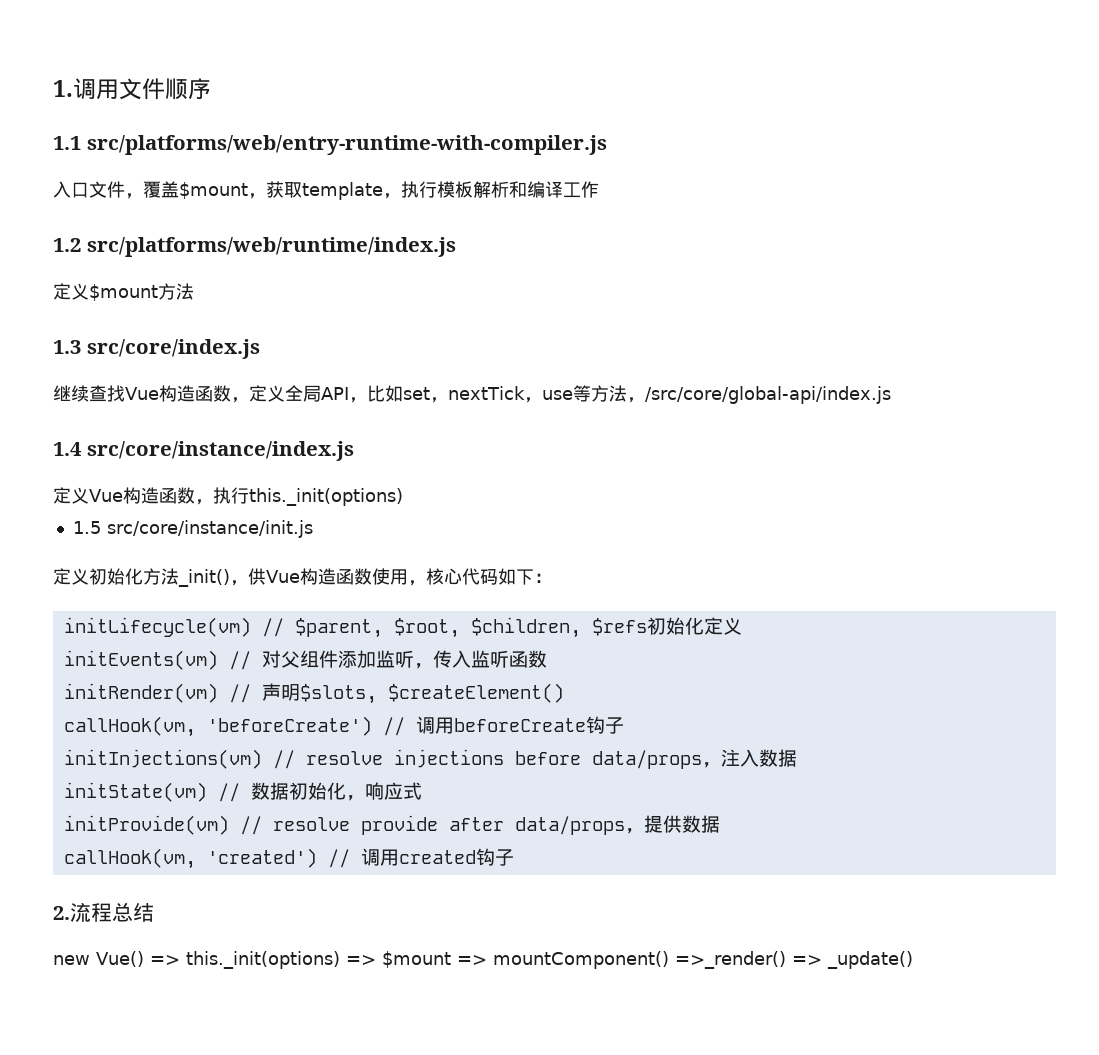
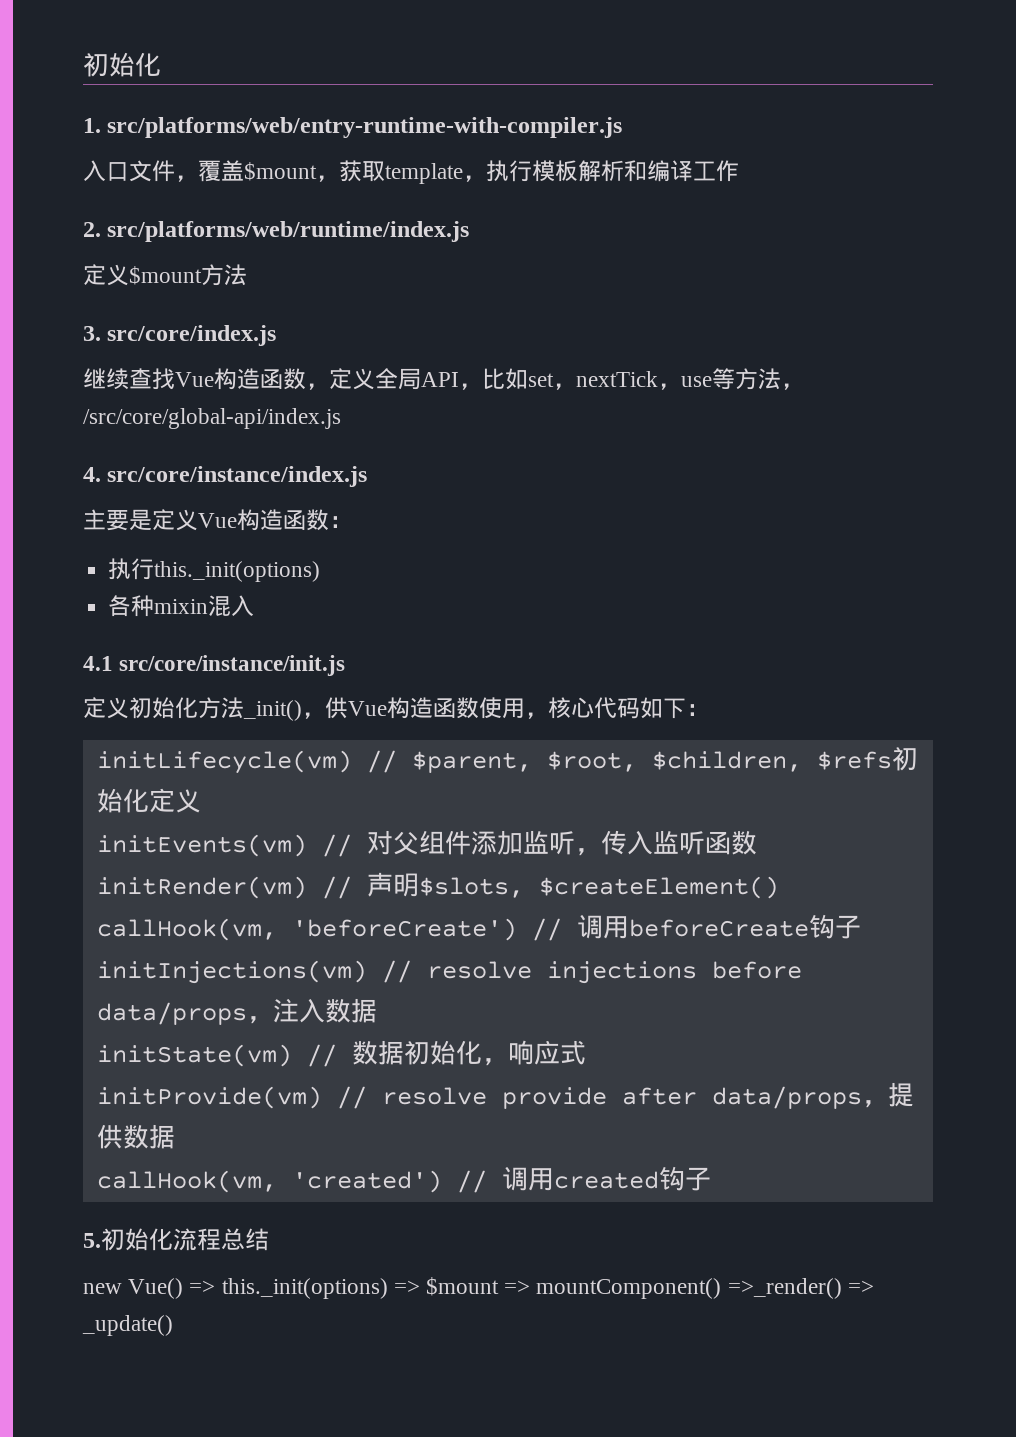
[53,78,211,100] [53,136,81,150] 1.调用文件顺序 // 1.1 -> [83,52,161,77] [83,118,101,133] 初始化 // 1.
[53,238,81,252] 1.2 -> [83,222,101,237] 2.
[53,340,81,354] 1.3 -> [83,326,101,341] 3.
[53,442,82,456] 1.4 -> [83,467,101,482] 4.
(354, 451) none -> [83,509,152,531] 主要是
[194,499,213,505] ， -> [329,516,352,528] ： //
[72,521,101,534] 1.5 -> [108,595,255,617] [83,656,113,671] 各种mixin混入 // 4.1
[53,906,70,920] 2. -> [83,1228,173,1251] 5.初始化

